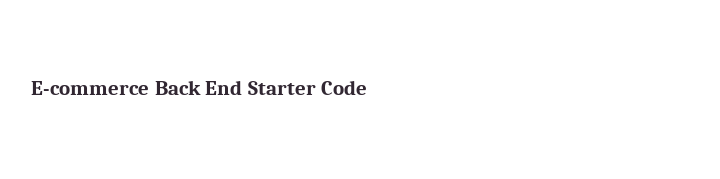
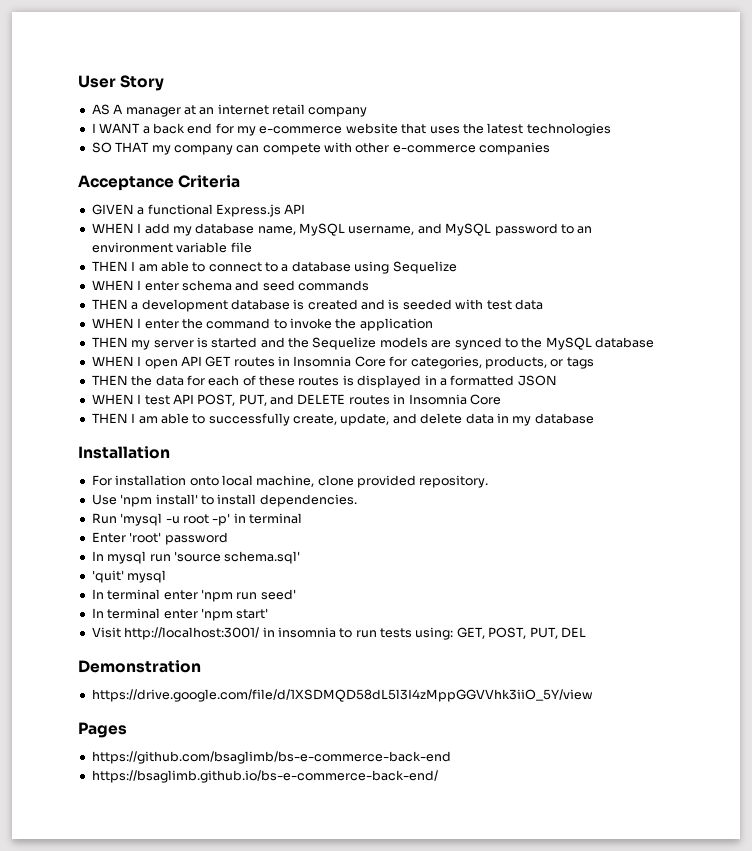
[31,80,368,95] E-commerce Back End Starter Code -> [78,75,165,91] [91,104,368,117] [91,123,611,136] [91,142,551,155] [78,175,241,191] [91,204,306,217] [91,223,593,236] [91,242,252,253] [91,261,457,274] [91,280,369,291] [91,299,543,312] [91,318,433,331] [91,337,654,350] [91,356,594,369] [91,375,557,388] [91,394,501,406] [91,413,594,426] [78,446,170,459] [91,475,489,488] [91,494,357,507] [91,513,302,526] [91,532,228,545] [91,551,301,564] [91,570,167,583] [91,589,296,602] [91,608,269,621] [91,627,586,640] [78,660,201,673] [91,689,593,702] [78,722,127,738] [91,751,451,764] [91,770,438,783] User Story // AS A manager at an internet retail company // I WANT a back end for my e-commerce website that uses the latest technologies // SO THAT my company can compete with other e-commerce companies // Acceptance Criteria // GIVEN a functional Express.js API // WHEN I add my database name, MySQL username, and MySQL password to an environment variable file // THEN I am able to connect to a database using Sequelize // WHEN I enter schema and seed commands // THEN a development database is created and is seeded with test data // WHEN I enter the command to invoke the application // THEN my server is started and the Sequelize models are synced to the MySQL database // WHEN I open API GET routes in Insomnia Core for categories, products, or tags // THEN the data for each of these routes is displayed in a formatted JSON // WHEN I test API POST, PUT, and DELETE routes in Insomnia Core // THEN I am able to successfully create, update, and delete data in my database // Installation // For installation onto local machine, clone provided repository. // Use 'npm install' to install dependencies. // Run 'mysql -u root -p' in terminal // Enter 'root' password // In mysql run 'source schema.sql' // 'quit' mysql // In terminal enter 'npm run seed' // In terminal enter 'npm start' // Visit http://localhost:3001/ in insomnia to run tests using: GET, POST, PUT, DEL // Demonstration // https://drive.google.com/file/d/1XSDMQD58dL5l3I4zMppGGVVhk3iiO_5Y/view // Pages // https://github.com/bsaglimb/bs-e-commerce-back-end // https://bsaglimb.github.io/bs-e-commerce-back-end/

